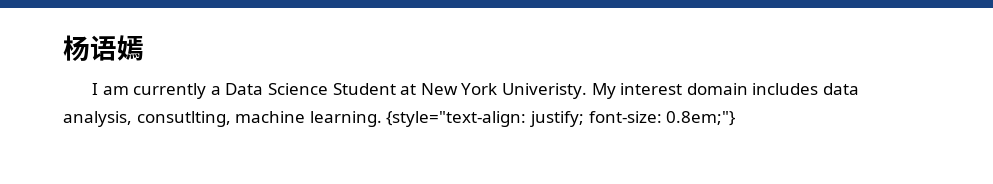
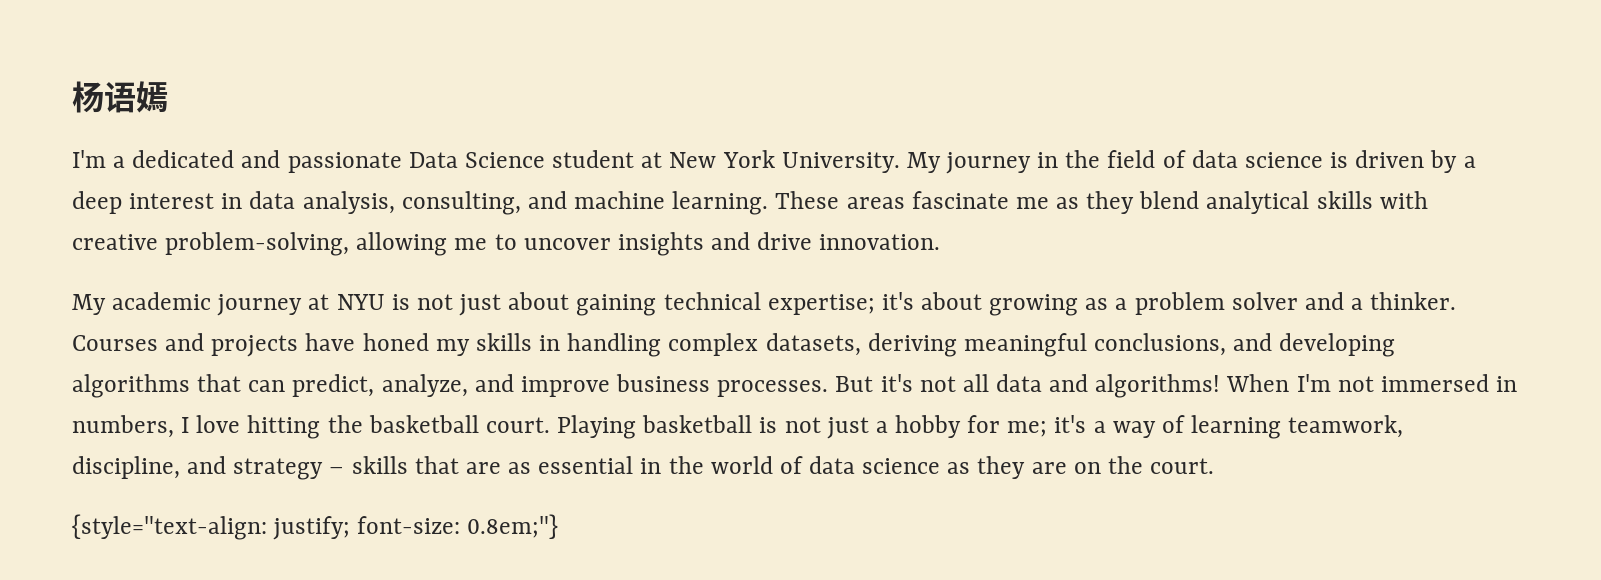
[92,83,221,99] I am currently a -> [72,150,402,173] I'm a dedicated and passionate
[332,83,396,95] Student -> [552,150,635,168] student
[502,83,859,99] [63,111,382,127] Univeristy. My interest domain includes data analysis, consutlting, machine learning. -> [781,150,1476,174] [72,191,1428,215] [72,232,941,256] [72,292,1457,316] [72,333,1396,357] [72,374,1518,398] [72,415,1404,439] [72,456,1215,480] University. My journey in the field of data science is driven by a deep interest in data analysis, consulting, and machine learning. These areas fascinate me as they blend analytical skills with creative problem-solving, allowing me to uncover insights and drive innovation. // My academic journey at NYU is not just about gaining technical expertise; it's about growing as a problem solver and a thinker. Courses and projects have honed my skills in handling complex datasets, deriving meaningful conclusions, and developing algorithms that can predict, analyze, and improve business processes. But it's not all data and algorithms! When I'm not immersed in numbers, I love hitting the basketball court. Playing basketball is not just a hobby for me; it's a way of learning teamwork, discipline, and strategy – skills that are as essential in the world of data science as they are on the court. //

